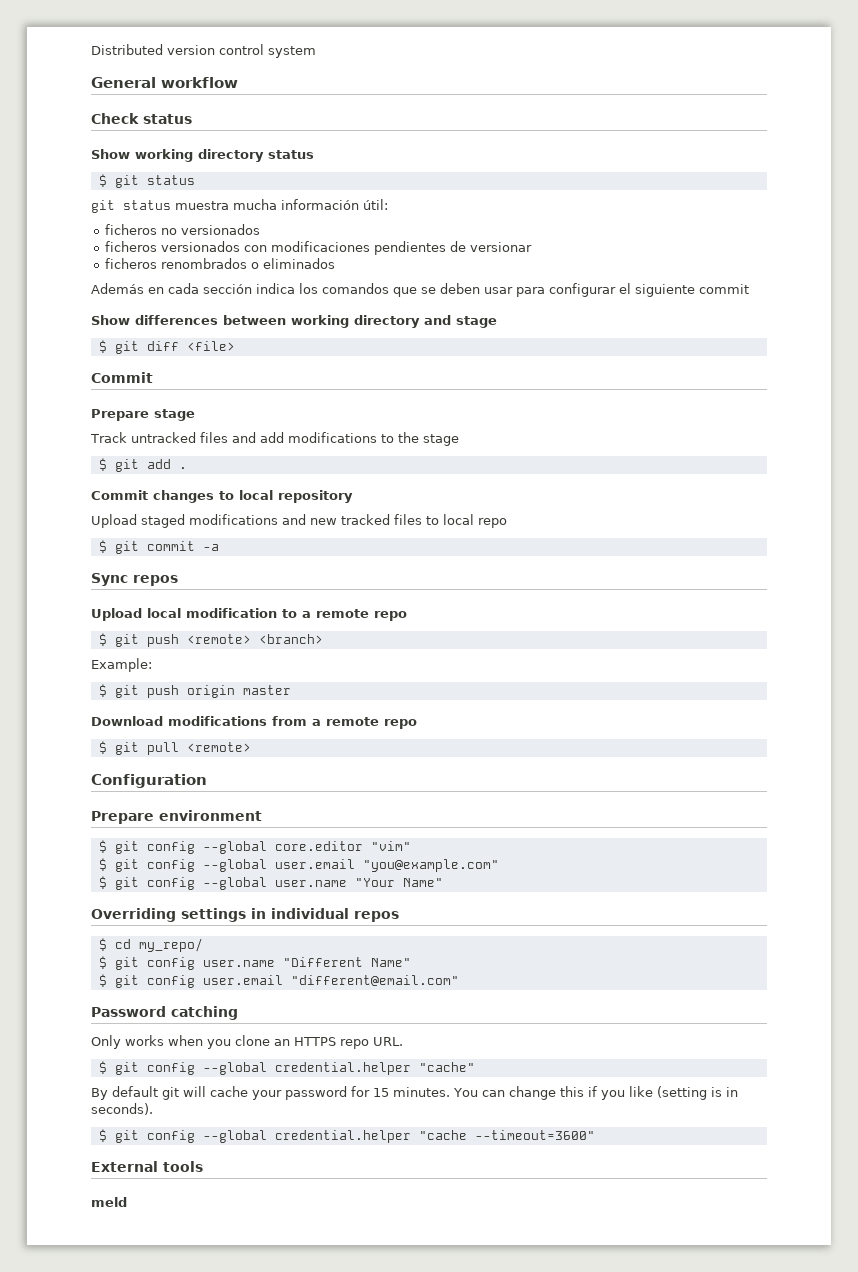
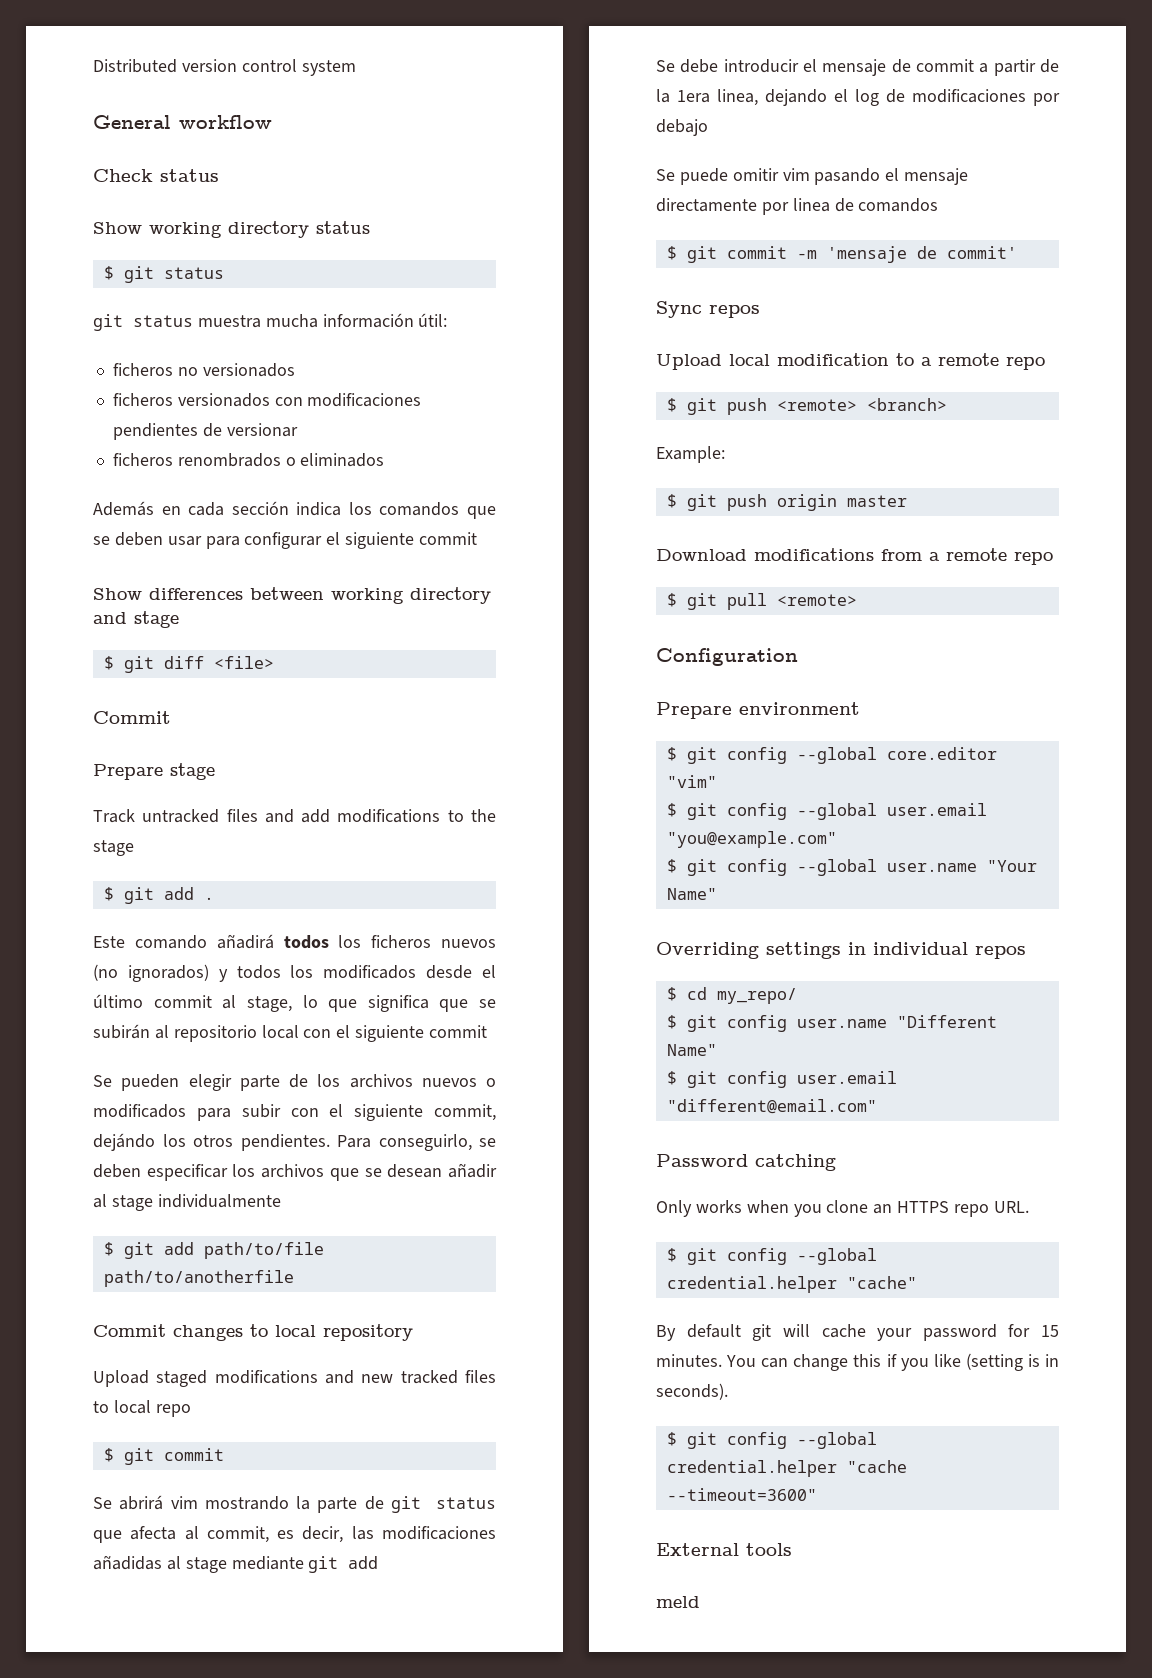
(187, 468) none -> [93,934,496,949] [93,964,497,982] [93,994,496,1012] [93,1024,488,1042] [93,1074,496,1091] [93,1104,496,1121] [93,1133,496,1151] [93,1163,498,1181] [93,1194,281,1211] [103,1242,324,1259] [103,1270,294,1287] // Este comando añadirá todos los ficheros nuevos (no ignorados) y todos los modificados desde el último commit al stage, lo que significa que se subirán al repositorio local con el siguiente commit // Se pueden elegir parte de los archivos nuevos o modificados para subir con el siguiente commit, dejándo los otros pendientes. Para conseguirlo, se deben especificar los archivos que se desean añadir al stage individualmente // $ git add path/to/file path/to/anotherfile
[202,544,219,551] -a -> [93,1495,497,1513] [93,1526,496,1543] [93,1555,379,1573] [656,59,1059,76] [656,89,1060,106] [656,119,708,136] [656,168,969,185] [656,198,939,215] [666,246,1017,263] // Se abrirá vim mostrando la parte de git status que afecta al commit, es decir, las modificaciones añadidas al stage mediante git add // Se debe introducir el mensaje de commit a partir de la 1era linea, dejando el log de modificaciones por debajo // Se puede omitir vim pasando el mensaje directamente por linea de comandos // $ git commit -m 'mensaje de commit'

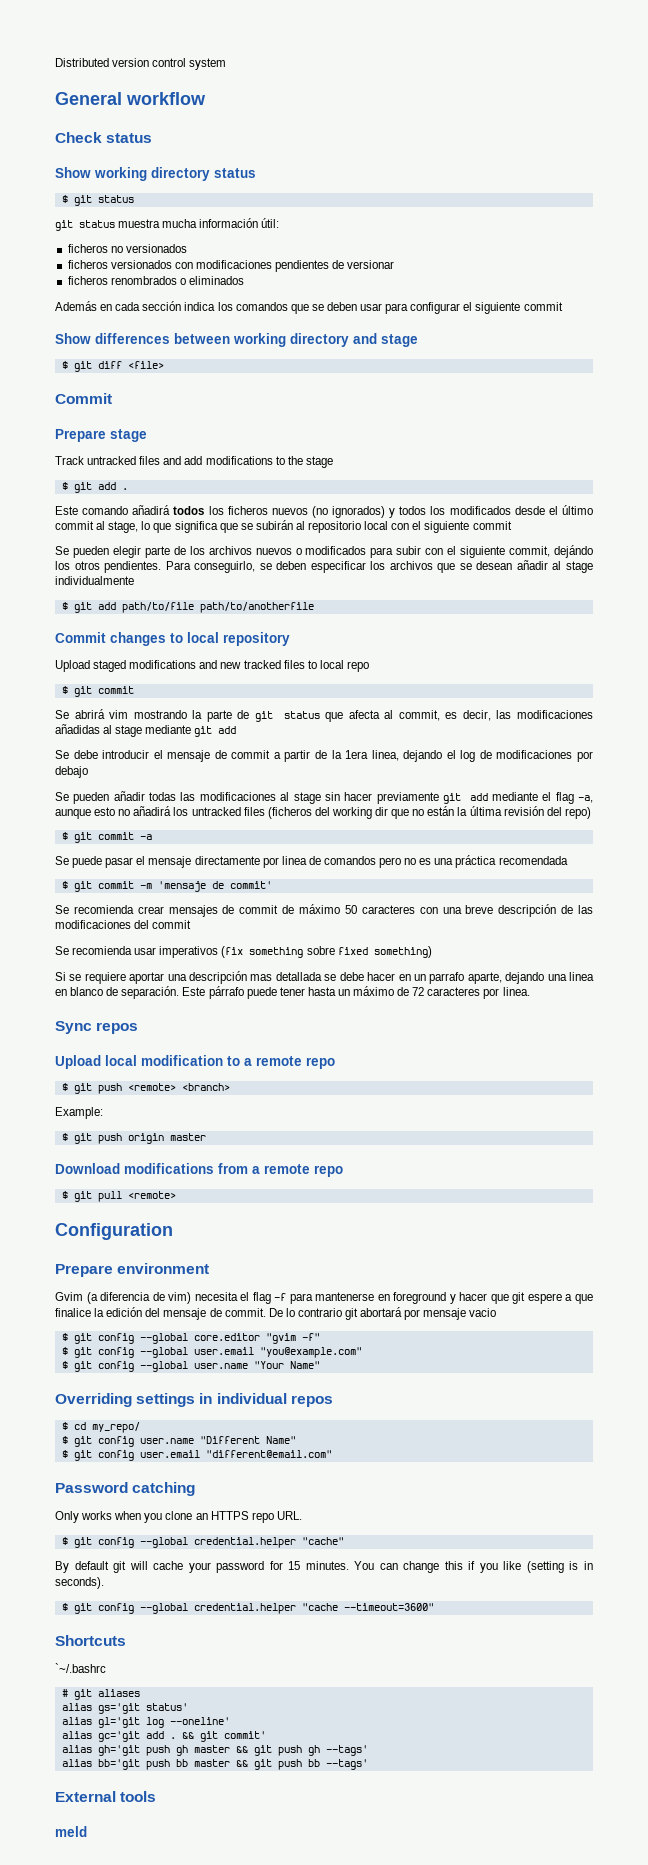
(708, 127) none -> [55,791,593,804] [55,806,591,819] [61,832,152,843] // Se pueden añadir todas las modificaciones al stage sin hacer previamente git add mediante el flag -a, aunque esto no añadirá los untracked files (ficheros del working dir que no están la última revisión del repo) // $ git commit -a
[732,168,881,185] omitir vim pasando -> [105,857,134,868] pasar
(939, 205) none -> [379,855,568,868] pero no es una práctica recomendada
(1017, 252) none -> [55,904,594,917] [55,920,192,929] [55,946,432,958] [55,971,595,984] [55,986,530,999] // Se recomienda crear mensajes de commit de máximo 50 caracteres con una breve descripción de las modificaciones del commit // Se recomienda usar imperativos (fix something sobre fixed something) // Si se requiere aportar una descripción mas detallada se debe hacer en un parrafo aparte, dejando una linea en blanco de separación. Este párrafo puede tener hasta un máximo de 72 caracteres por linea.
(860, 708) none -> [55,1292,594,1304] [55,1307,497,1320] // Gvim (a diferencia de vim) necesita el flag -f para mantenerse en foreground y hacer que git espere a que finalice la edición del mensaje de commit. De lo contrario git abortará por mensaje vacio
[666,775,717,788] "vim" -> [265,1333,320,1344] "gvim -f"
(817, 1494) none -> [55,1635,126,1646] [55,1663,106,1673] [61,1689,140,1700] [61,1703,188,1714] [61,1717,230,1728] [61,1731,266,1742] [61,1745,368,1756] [61,1759,368,1770] // Shortcuts // `~/.bashrc // # git aliases // alias gs='git status' // alias gl='git log --oneline' // alias gc='git add . && git commit' // alias gh='git push gh master && git push gh --tags' // alias bb='git push bb master && git push bb --tags'

